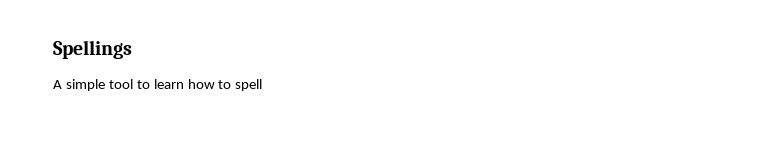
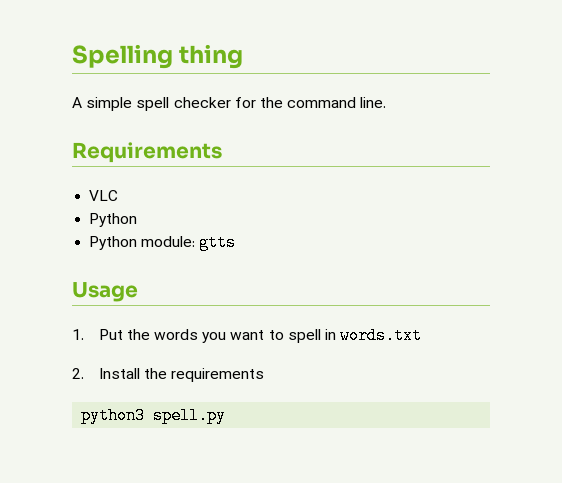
[53,40,132,59] Spellings -> [72,44,244,69] Spelling thing
[108,79,263,91] tool to learn how to spell -> [136,97,387,111] [72,142,222,163] [89,190,119,201] [89,213,138,227] [89,234,237,251] [72,282,138,302] [72,327,423,344] [72,368,264,382] [81,407,227,424] spell checker for the command line. // Requirements // VLC // Python // Python module: gtts // Usage // 1. Put the words you want to spell in words.txt // 2. Install the requirements // python3 spell.py

